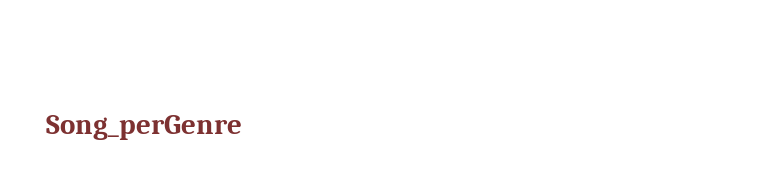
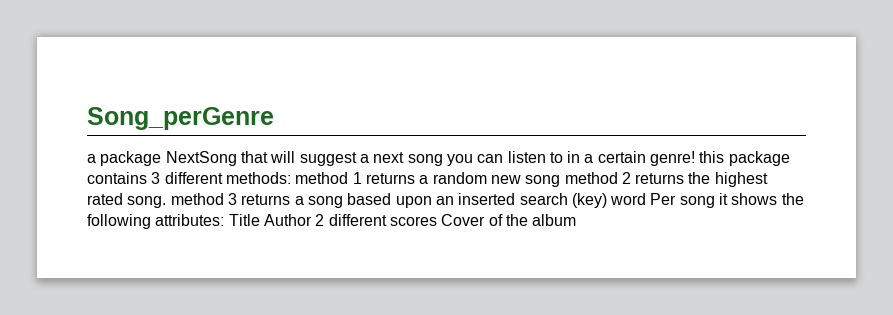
(242, 127) none -> [87,151,790,166] [87,172,768,187] [87,193,804,208] [87,214,577,229] // a package NextSong that will suggest a next song you can listen to in a certain genre! this package contains 3 different methods: method 1 returns a random new song method 2 returns the highest rated song. method 3 returns a song based upon an inserted search (key) word Per song it shows the following attributes: Title Author 2 different scores Cover of the album

